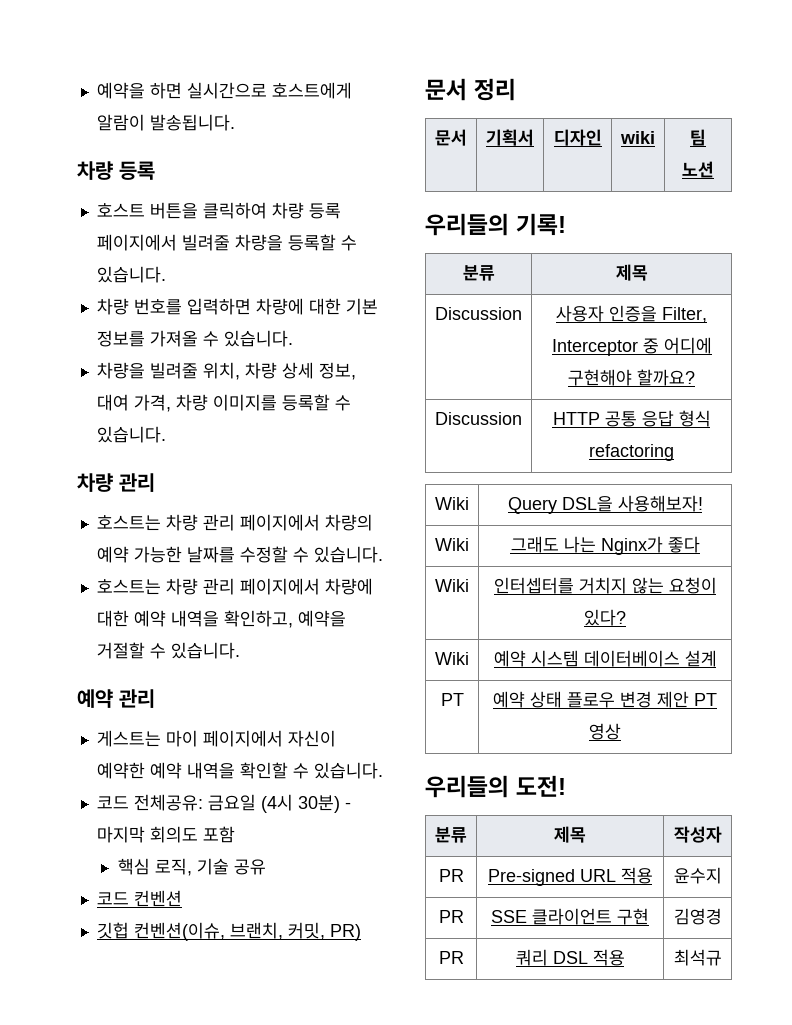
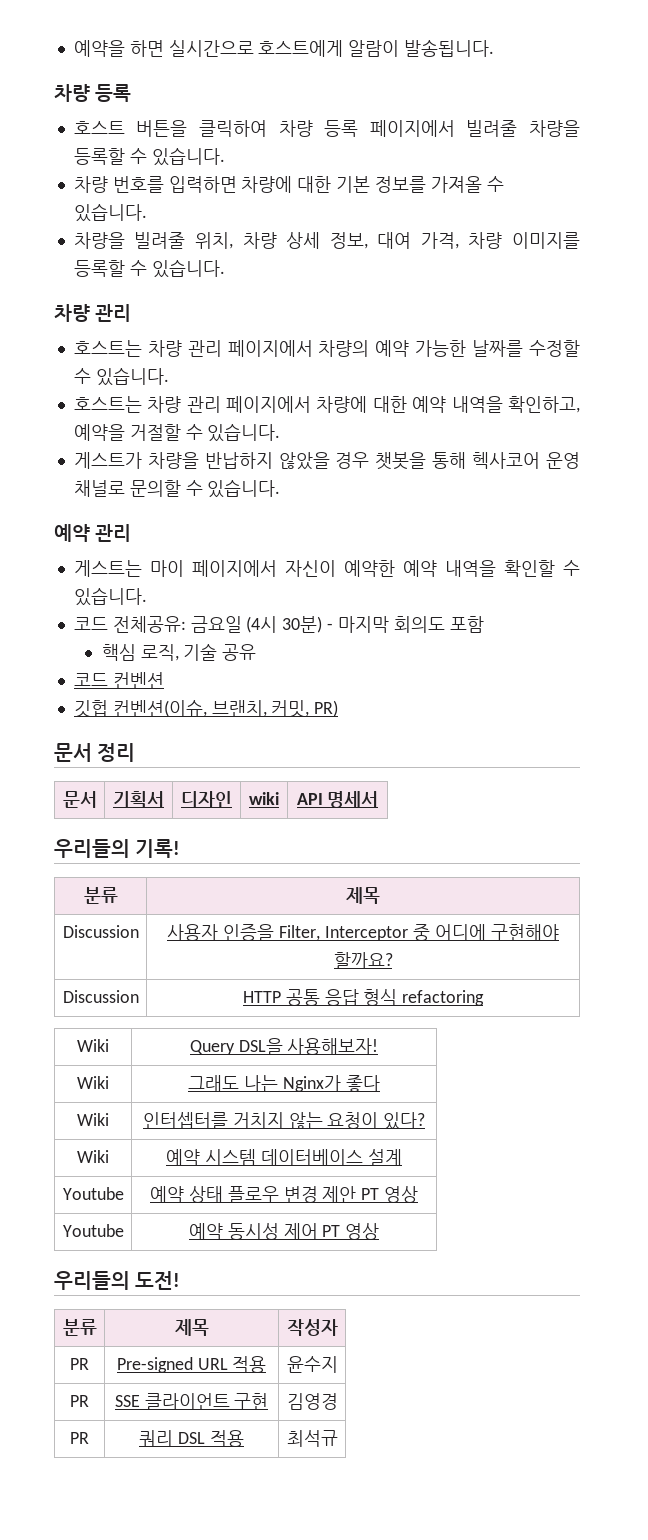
(240, 650) none -> [73,452,580,470] [73,479,281,498] // 게스트가 차량을 반납하지 않았을 경우 챗봇을 통해 헥사코어 운영 채널로 문의할 수 있습니다.
[690,129,706,146] [682,161,714,178] 팀 노션 -> [296,791,379,808] API 명세서
[440,693,464,706] PT -> [62,1187,124,1200] Youtube
(621, 731) none -> [62,1224,124,1237] [188,1223,380,1240] // Youtube | 예약 동시성 제어 PT 영상

